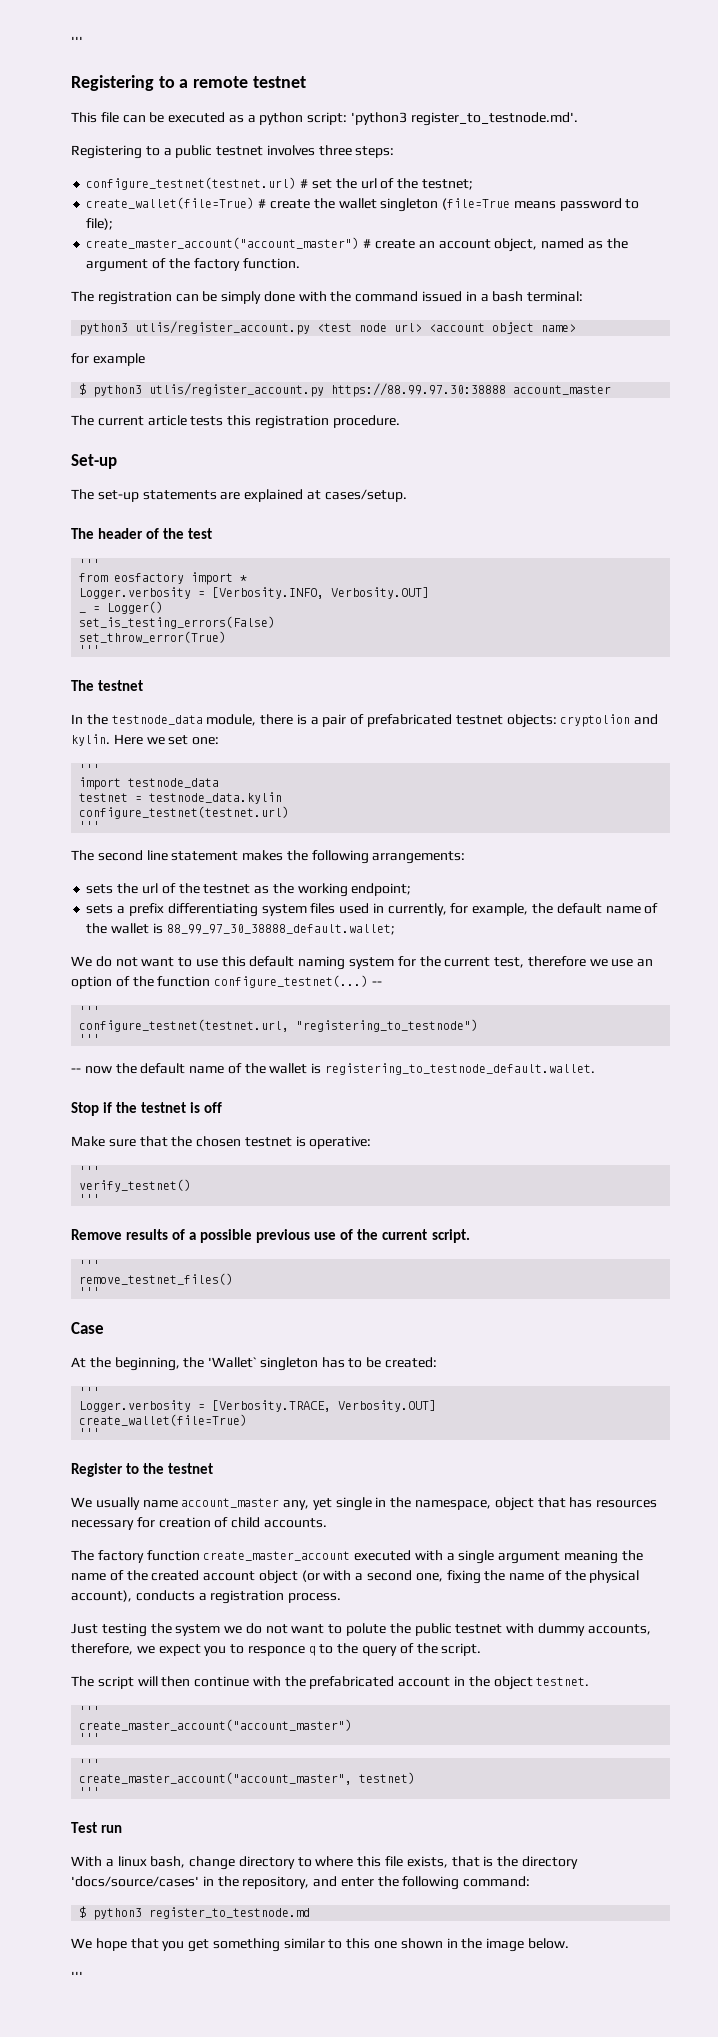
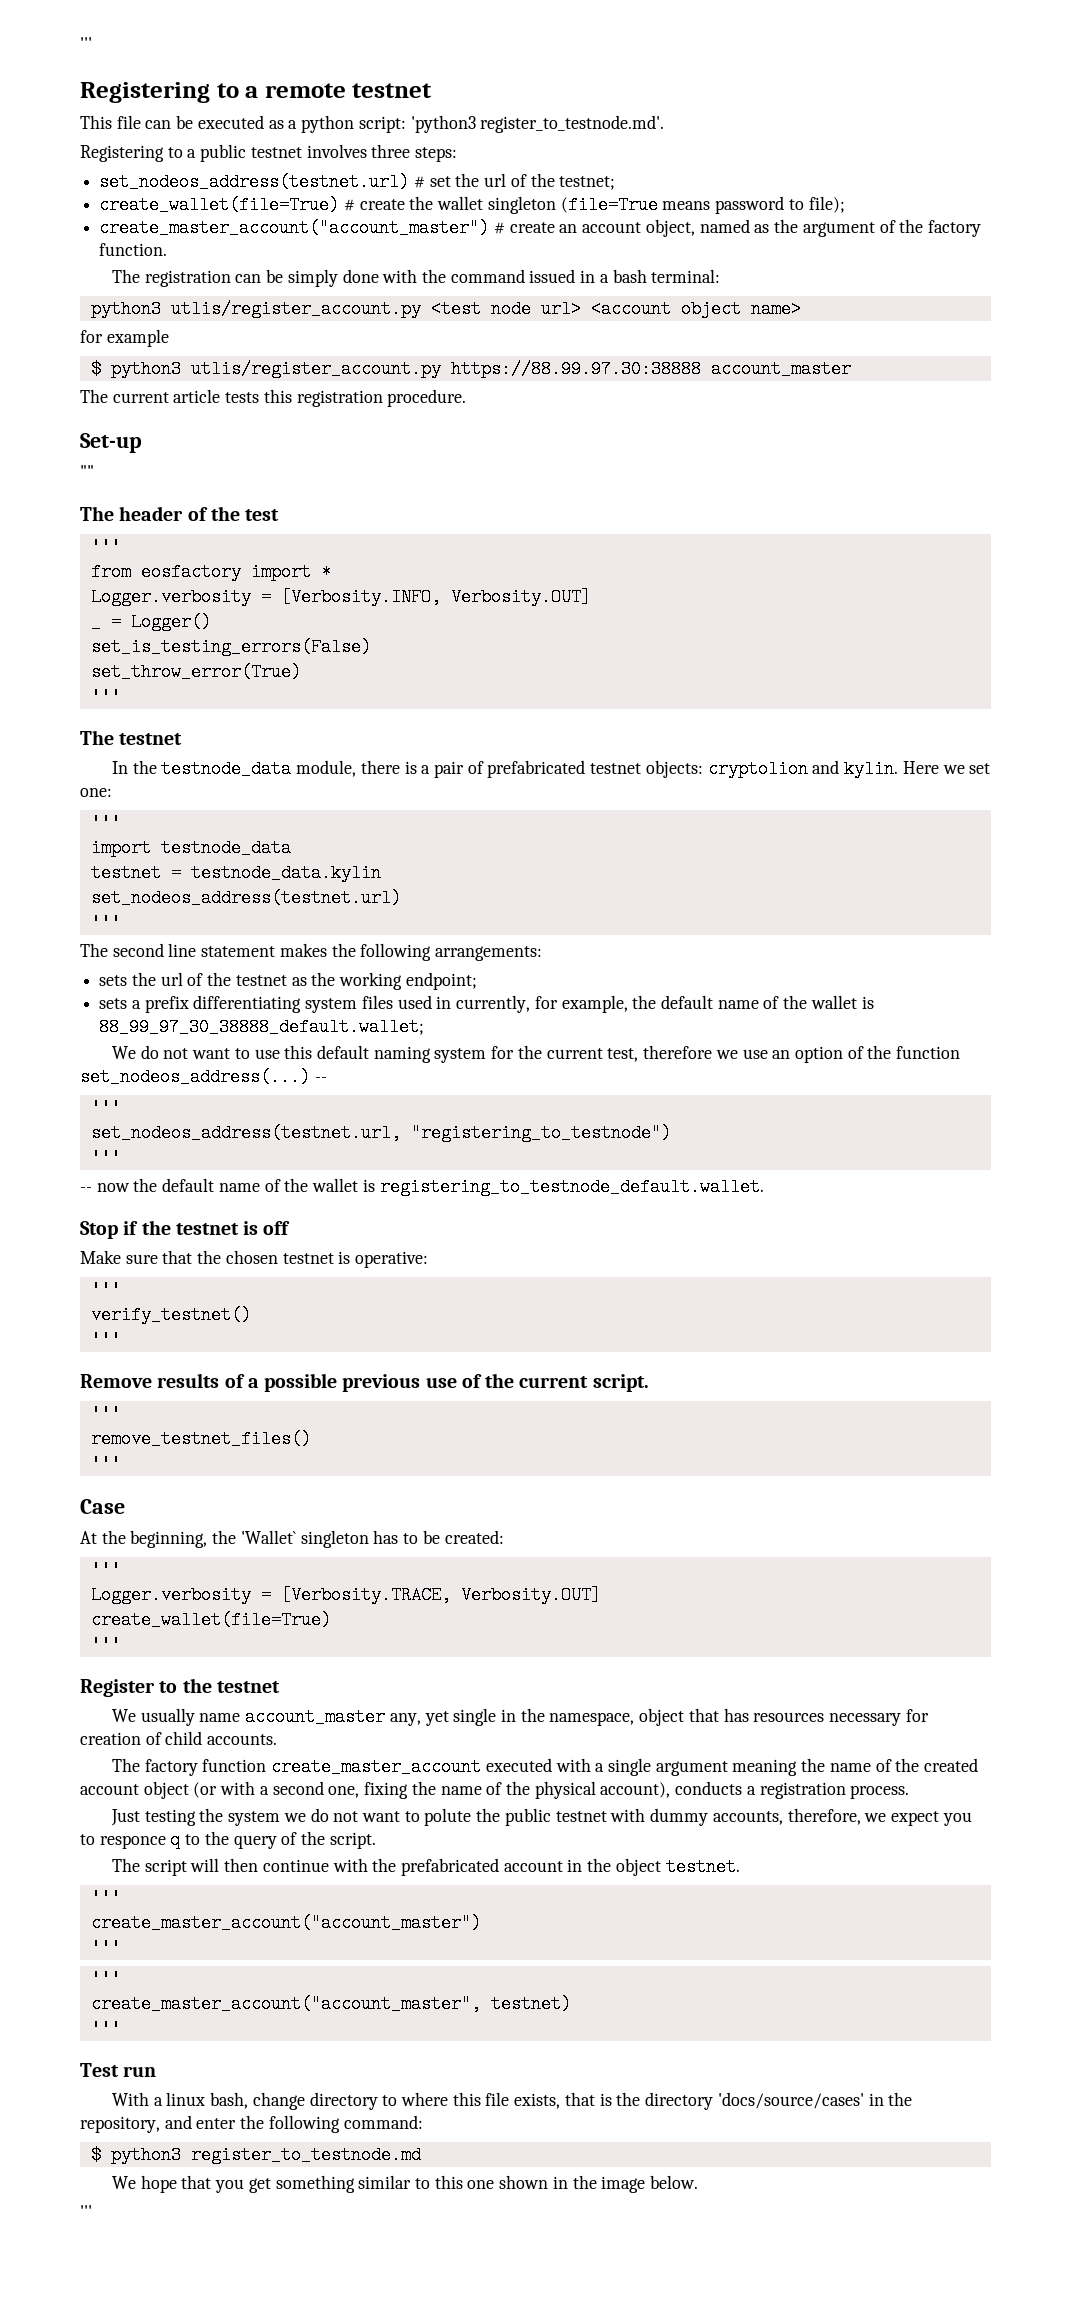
[86,177,297,190] configure_testnet(testnet.url) -> [99,173,410,191] set_nodeos_address(testnet.url)
[71,489,407,502] The set-up statements are explained at cases/setup. -> [80,465,94,478] ""
[79,806,290,819] configure_testnet(testnet.url) -> [90,889,401,907] set_nodeos_address(testnet.url)
[214,975,369,988] configure_testnet(...) -> [80,1068,310,1086] set_nodeos_address(...)
[79,1019,290,1032] configure_testnet(testnet.url, -> [90,1124,401,1142] set_nodeos_address(testnet.url,

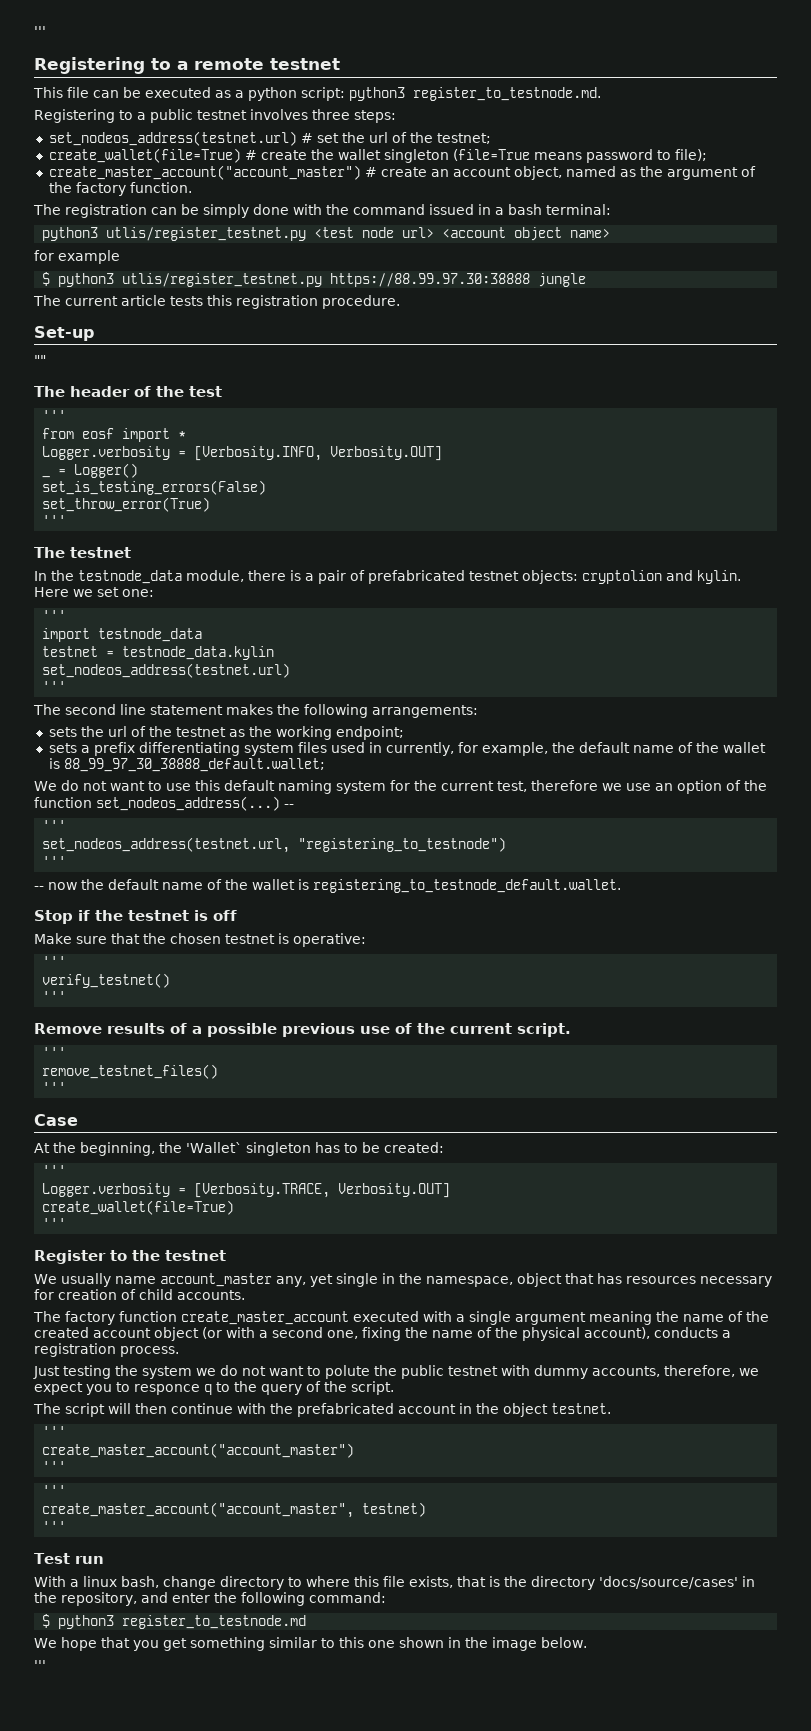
[410,115,665,133] 'python3 register_to_testnode.md'. -> [349,87,601,101] python3 register_to_testnode.md.
[170,300,421,318] utlis/register_account.py -> [106,227,307,241] utlis/register_testnet.py
[190,360,851,378] utlis/register_account.py https://88.99.97.30:38888 account_master -> [122,273,587,287] utlis/register_testnet.py https://88.99.97.30:38888 jungle
[140,563,241,581] eosfactory -> [82,428,115,439] eosf

